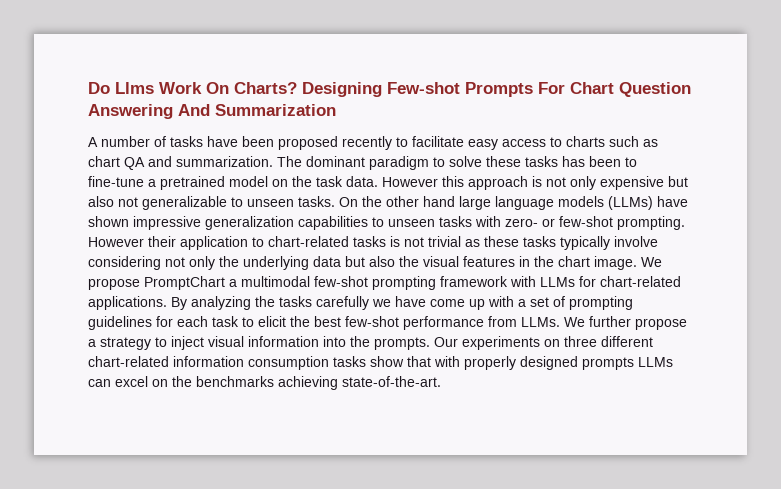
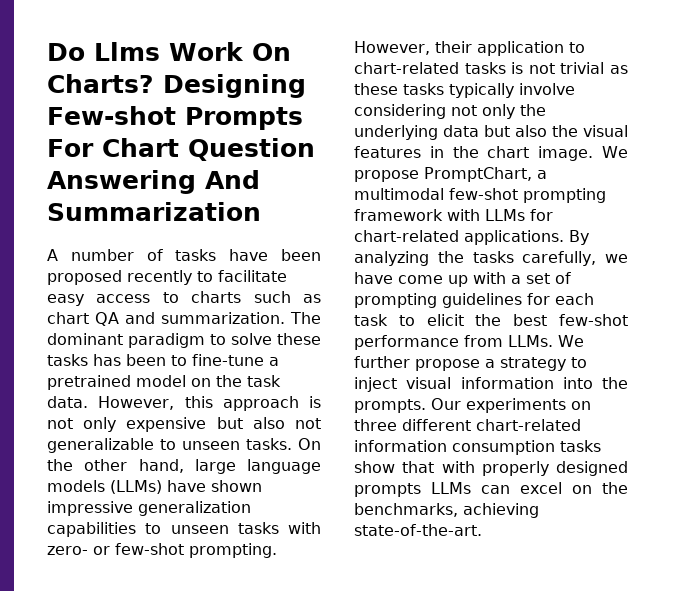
[382,177,438,187] However -> [98,396,175,410] However,
[423,196,455,207] hand -> [138,459,184,473] hand,
[88,237,144,247] However -> [354,41,430,55] However,
[144,276,225,290] PromptChart -> [424,167,532,182] PromptChart,
[316,296,369,310] carefully -> [522,251,597,266] carefully,
[196,376,274,387] benchmarks -> [354,503,458,517] benchmarks,

